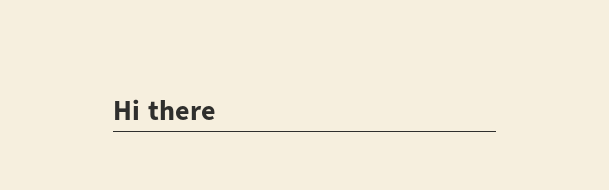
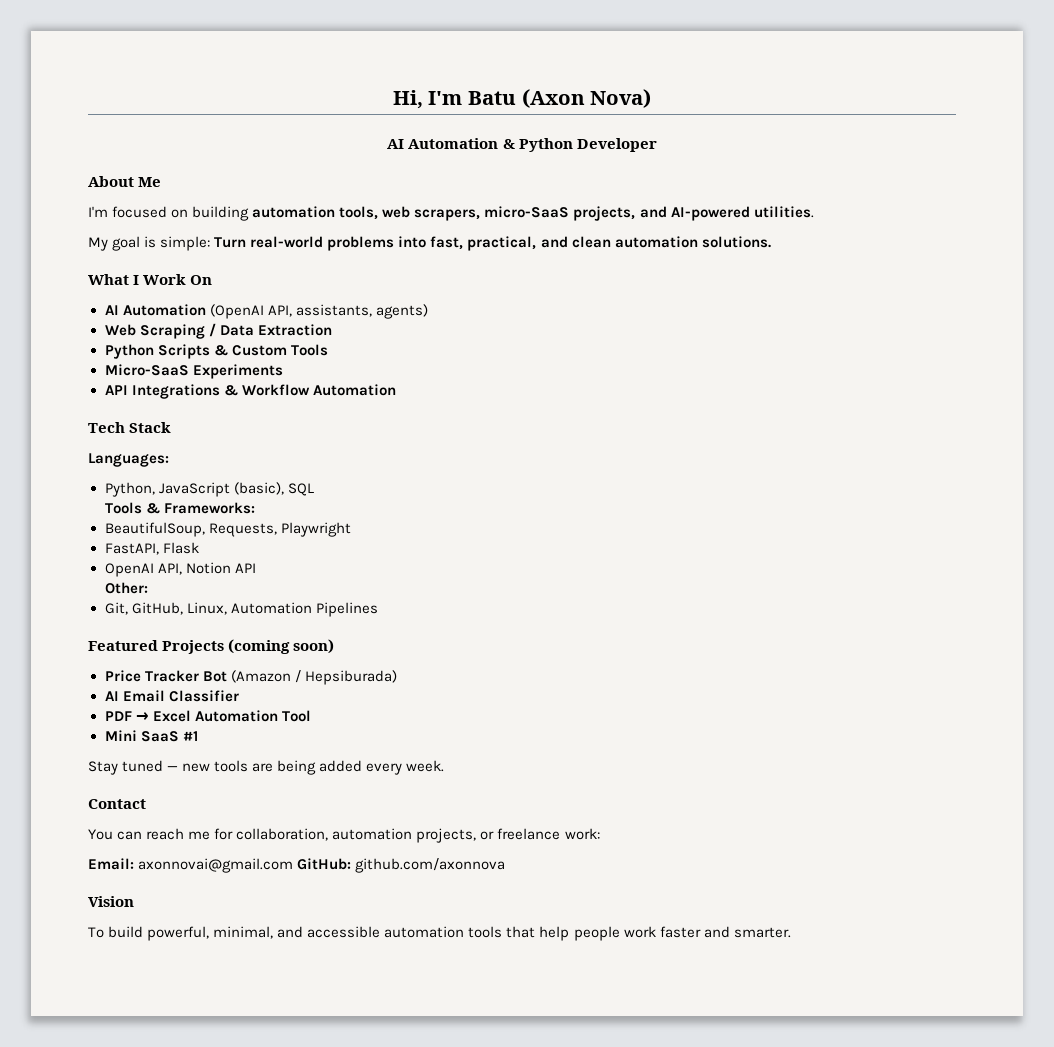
[113,99,216,120] Hi there -> [392,89,652,109] [387,138,657,152] [88,176,162,187] [88,206,814,221] [88,236,771,251] [88,274,213,285] [104,304,428,319] [104,323,332,339] [104,344,328,359] [104,364,283,379] [104,384,396,399] [88,422,172,433] [88,453,169,467] [104,482,314,497] [105,502,256,514] [104,522,351,537] [104,542,199,555] [104,562,256,577] [105,582,149,594] [104,602,378,617] [88,639,335,654] [104,670,397,685] [104,690,239,702] [104,710,311,722] [104,730,198,742] [88,760,445,775] [88,799,146,809] [88,828,600,843] [88,858,506,873] [88,896,134,907] [88,926,791,941] Hi, I'm Batu (Axon Nova) // AI Automation & Python Developer // About Me // I'm focused on building automation tools, web scrapers, micro-SaaS projects, and AI-powered utilities. // My goal is simple: Turn real-world problems into fast, practical, and clean automation solutions. // What I Work On // AI Automation (OpenAI API, assistants, agents) // Web Scraping / Data Extraction // Python Scripts & Custom Tools // Micro-SaaS Experiments // API Integrations & Workflow Automation // Tech Stack // Languages: // Python, JavaScript (basic), SQL // Tools & Frameworks: // BeautifulSoup, Requests, Playwright // FastAPI, Flask // OpenAI API, Notion API // Other: // Git, GitHub, Linux, Automation Pipelines // Featured Projects (coming soon) // Price Tracker Bot (Amazon / Hepsiburada) // AI Email Classifier // PDF → Excel Automation Tool // Mini SaaS #1 // Stay tuned — new tools are being added every week. // Contact // You can reach me for collaboration, automation projects, or freelance work: // Email: axonnovai@gmail.com GitHub: github.com/axonnova // Vision // To build powerful, minimal, and accessible automation tools that help people work faster and smarter.

